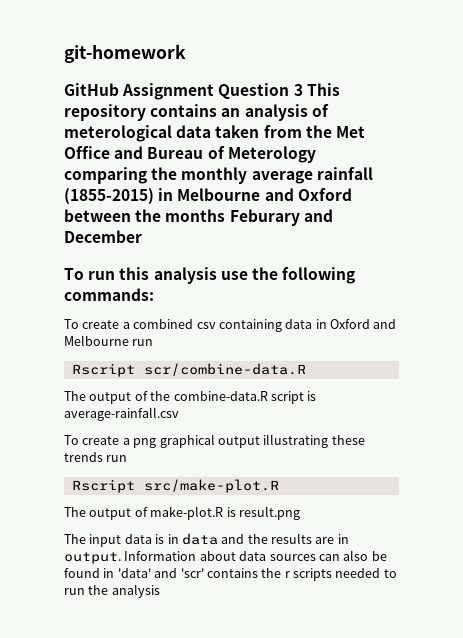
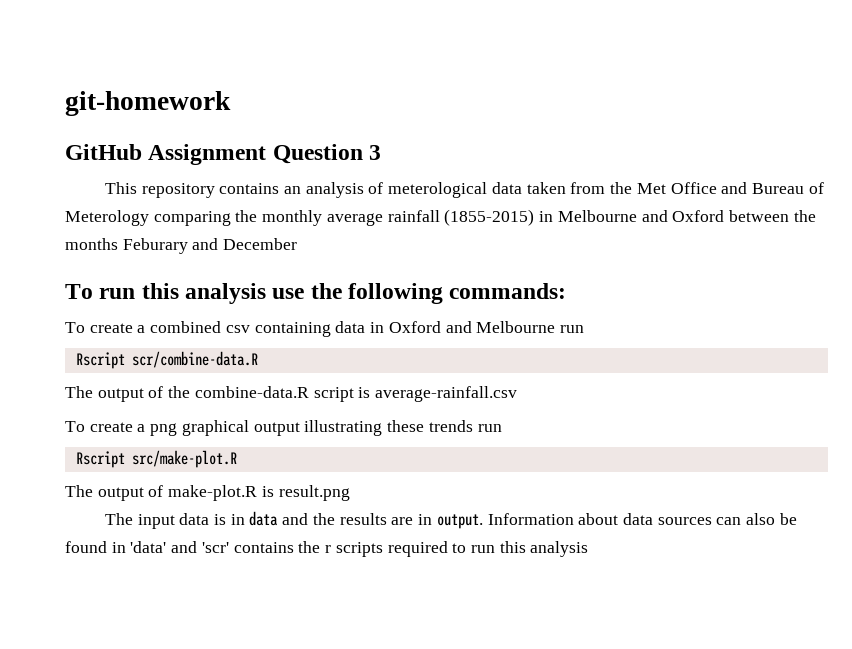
(303, 90) none -> (382, 152) //
[335,568,381,578] needed -> [387,541,448,557] required
[88,585,109,595] the -> [499,541,526,553] this

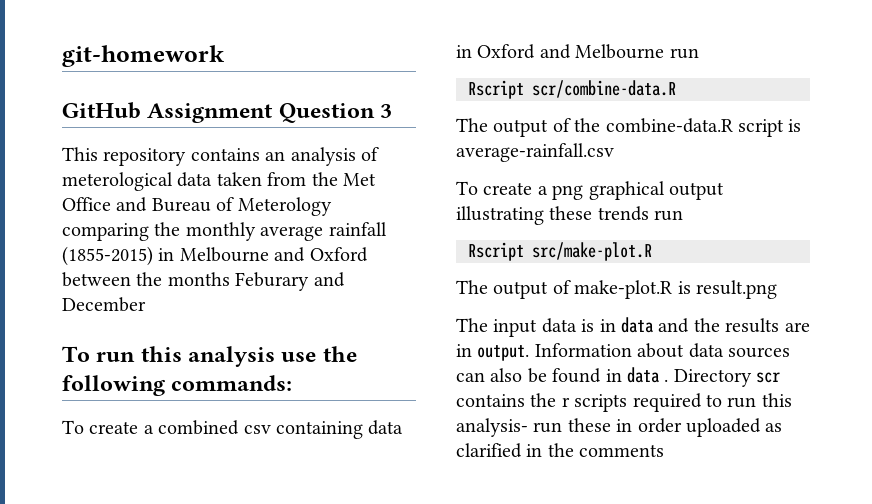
[130,541,229,553] 'data' and 'scr' -> [627,367,781,387] data . Directory scr
[530,541,589,557] analysis -> [456,418,783,437] [456,443,665,458] analysis- run these in order uploaded as clarified in the comments

